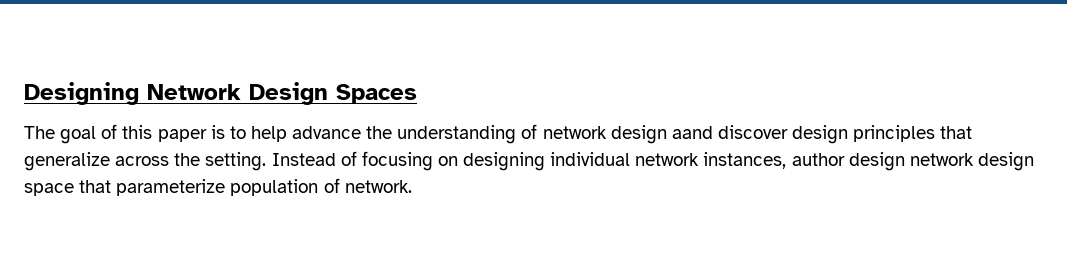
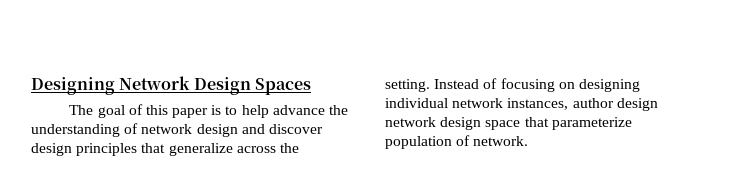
[671,126,713,139] aand -> [241,124,265,134] and

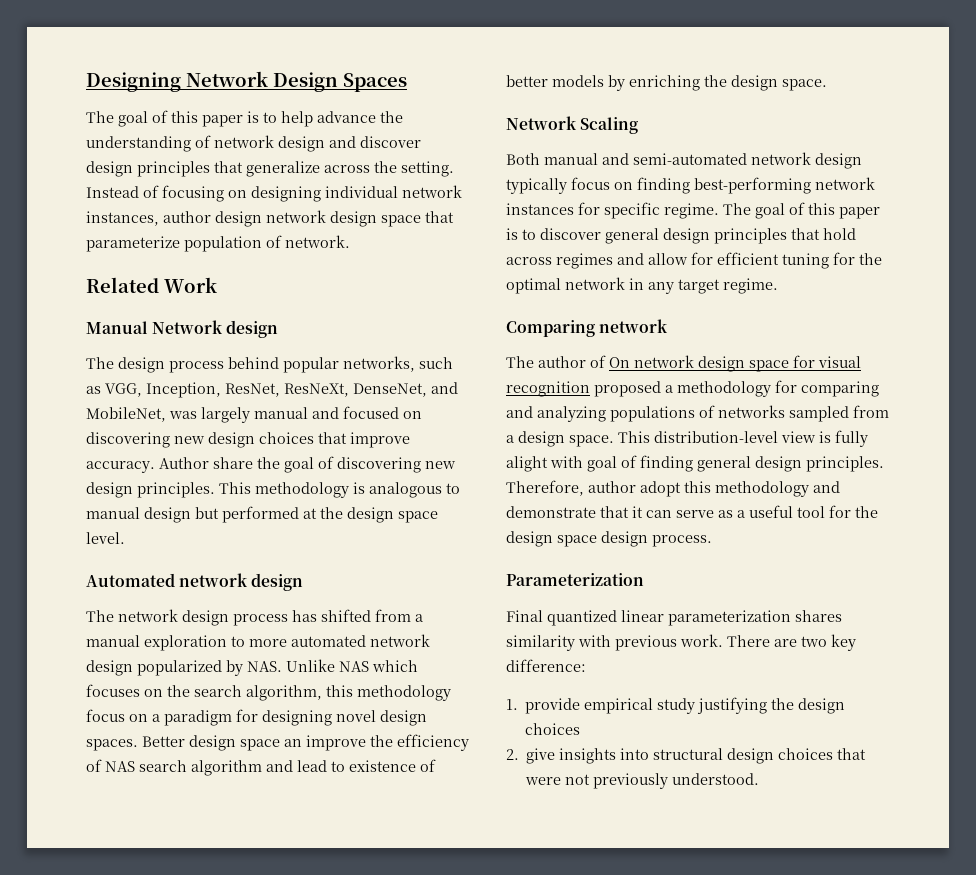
(529, 141) none -> [86,277,217,293] [86,320,279,338] [86,356,453,373] [86,382,458,398] [86,406,422,423] [86,432,410,448] [86,456,456,473] [86,482,460,498] [86,506,438,523] [86,532,125,544] [86,573,304,591] [86,609,423,626] [86,634,430,651] [86,659,418,676] [86,684,451,701] [86,709,427,726] [86,734,469,751] [86,759,436,776] [506,75,827,91] [506,116,639,134] [506,152,862,169] [506,177,875,194] [506,202,880,219] [506,228,856,244] [506,252,882,269] [506,277,778,294] [506,319,669,337] [506,355,861,372] [506,380,879,397] [506,405,889,422] [506,430,868,447] [506,455,884,472] [506,480,840,497] [506,505,878,518] [506,531,712,547] [506,573,644,586] [506,610,842,626] [506,634,856,651] [506,659,586,672] [506,697,846,714] [525,723,581,735] [506,748,867,764] [525,773,760,789] // Related Work // Manual Network design // The design process behind popular networks, such as VGG, Inception, ResNet, ResNeXt, DenseNet, and MobileNet, was largely manual and focused on discovering new design choices that improve accuracy. Author share the goal of discovering new design principles. This methodology is analogous to manual design but performed at the design space level. // Automated network design // The network design process has shifted from a manual exploration to more automated network design popularized by NAS. Unlike NAS which focuses on the search algorithm, this methodology focus on a paradigm for designing novel design spaces. Better design space an improve the efficiency of NAS search algorithm and lead to existence of better models by enriching the design space. // Network Scaling // Both manual and semi-automated network design typically focus on finding best-performing network instances for specific regime. The goal of this paper is to discover general design principles that hold across regimes and allow for efficient tuning for the optimal network in any target regime. // Comparing network // The author of On network design space for visual recognition proposed a methodology for comparing and analyzing populations of networks sampled from a design space. This distribution-level view is fully alight with goal of finding general design principles. Therefore, author adopt this methodology and demonstrate that it can serve as a useful tool for the design space design process. // Parameterization // Final quantized linear parameterization shares similarity with previous work. There are two key difference: // 1. provide empirical study justifying the design choices // 2. give insights into structural design choices that were not previously understood.

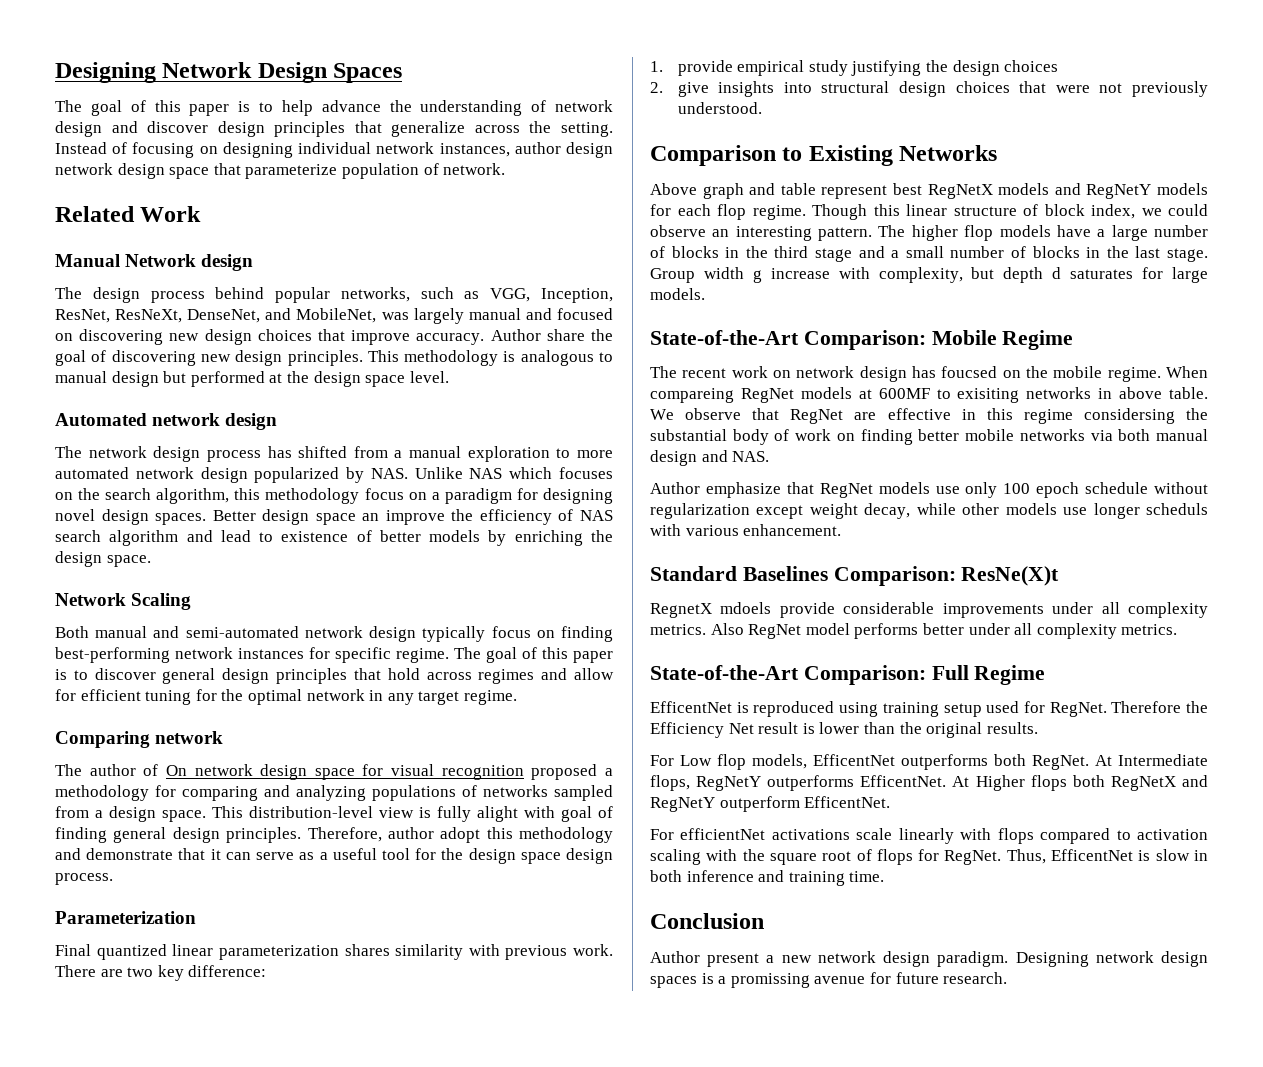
(760, 779) none -> [650,145,998,166] [650,183,1208,199] [650,204,1208,220] [650,225,1208,241] [650,246,1208,262] [650,267,1208,283] [650,288,705,300] [650,330,1074,350] [650,366,1208,382] [650,387,1208,403] [650,408,1208,424] [650,429,1208,445] [650,450,770,466] [650,482,1208,498] [650,503,1208,519] [650,524,842,536] [650,566,1060,586] [650,602,1208,618] [650,623,1178,639] [650,665,1046,685] [650,701,1208,717] [650,722,1038,738] [650,754,1208,770] [650,775,1208,791] [650,796,891,812] [650,828,1208,844] [650,849,1208,865] [650,870,885,886] [650,913,764,929] [650,951,1208,967] [650,972,1008,988] // Comparison to Existing Networks // Above graph and table represent best RegNetX models and RegNetY models for each flop regime. Though this linear structure of block index, we could observe an interesting pattern. The higher flop models have a large number of blocks in the third stage and a small number of blocks in the last stage. Group width g increase with complexity, but depth d saturates for large models. // State-of-the-Art Comparison: Mobile Regime // The recent work on network design has foucsed on the mobile regime. When compareing RegNet models at 600MF to exisiting networks in above table. We observe that RegNet are effective in this regime considersing the substantial body of work on finding better mobile networks via both manual design and NAS. // Author emphasize that RegNet models use only 100 epoch schedule without regularization except weight decay, while other models use longer scheduls with various enhancement. // Standard Baselines Comparison: ResNe(X)t // RegnetX mdoels provide considerable improvements under all complexity metrics. Also RegNet model performs better under all complexity metrics. // State-of-the-Art Comparison: Full Regime // EfficentNet is reproduced using training setup used for RegNet. Therefore the Efficiency Net result is lower than the original results. // For Low flop models, EfficentNet outperforms both RegNet. At Intermediate flops, RegNetY outperforms EfficentNet. At Higher flops both RegNetX and RegNetY outperform EfficentNet. // For efficientNet activations scale linearly with flops compared to activation scaling with the square root of flops for RegNet. Thus, EfficentNet is slow in both inference and training time. // Conclusion // Author present a new network design paradigm. Designing network design spaces is a promissing avenue for future research.

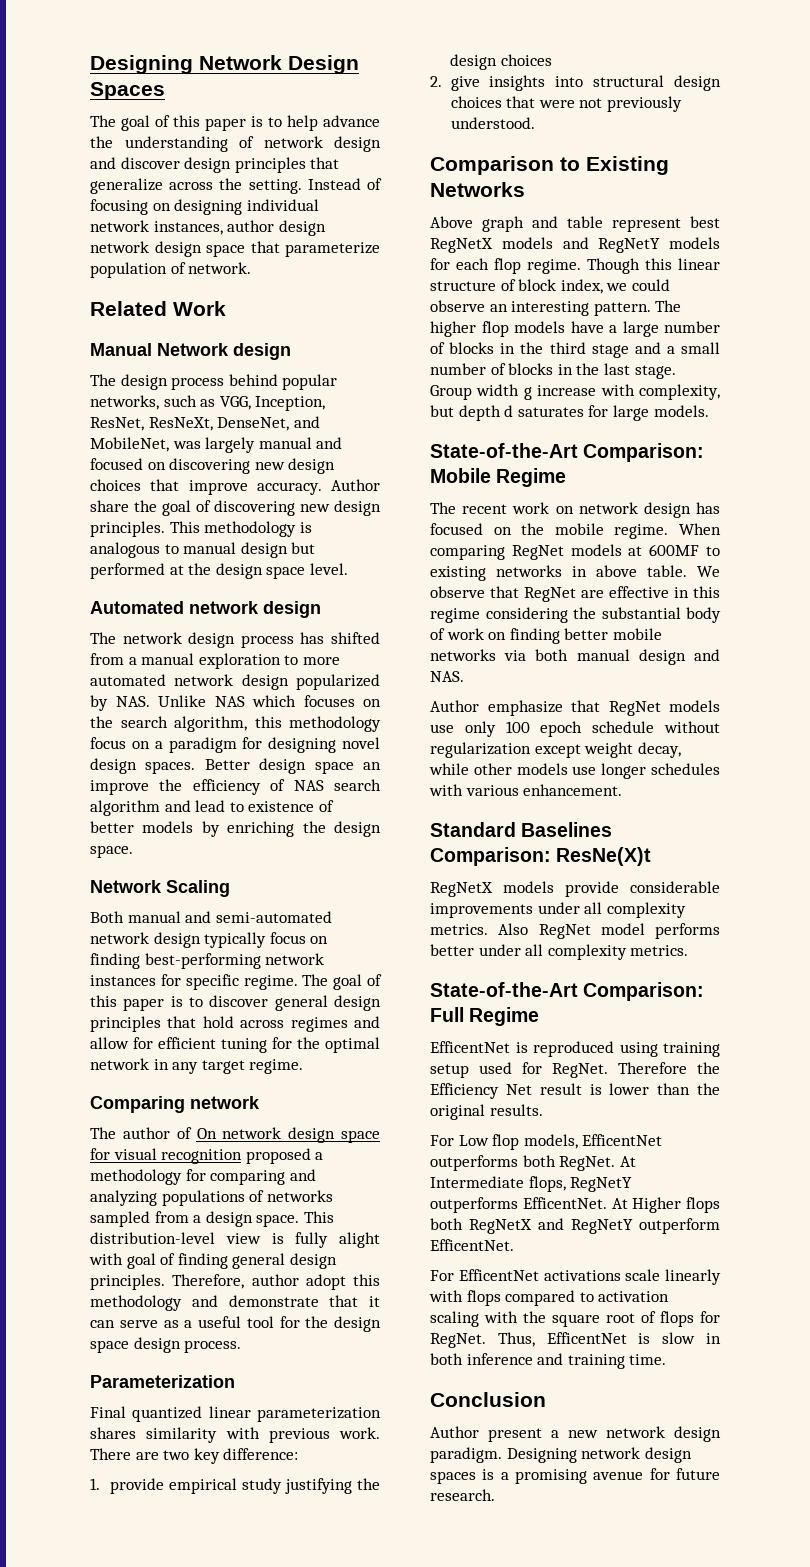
[941,366,998,378] foucsed -> [430,523,483,535] focused
[650,388,734,403] compareing -> [430,545,505,560] comparing
[957,388,1020,403] exisiting -> [430,566,486,581] existing
[1083,408,1175,424] considersing -> [485,607,568,623] considering
[1146,503,1208,515] scheduls -> [651,763,720,775] schedules
[650,602,772,618] RegnetX mdoels -> [430,881,554,897] RegNetX models
[680,828,766,840] efficientNet -> [458,1269,539,1281] EfficentNet
[730,973,810,988] promissing -> [515,1469,587,1484] promising

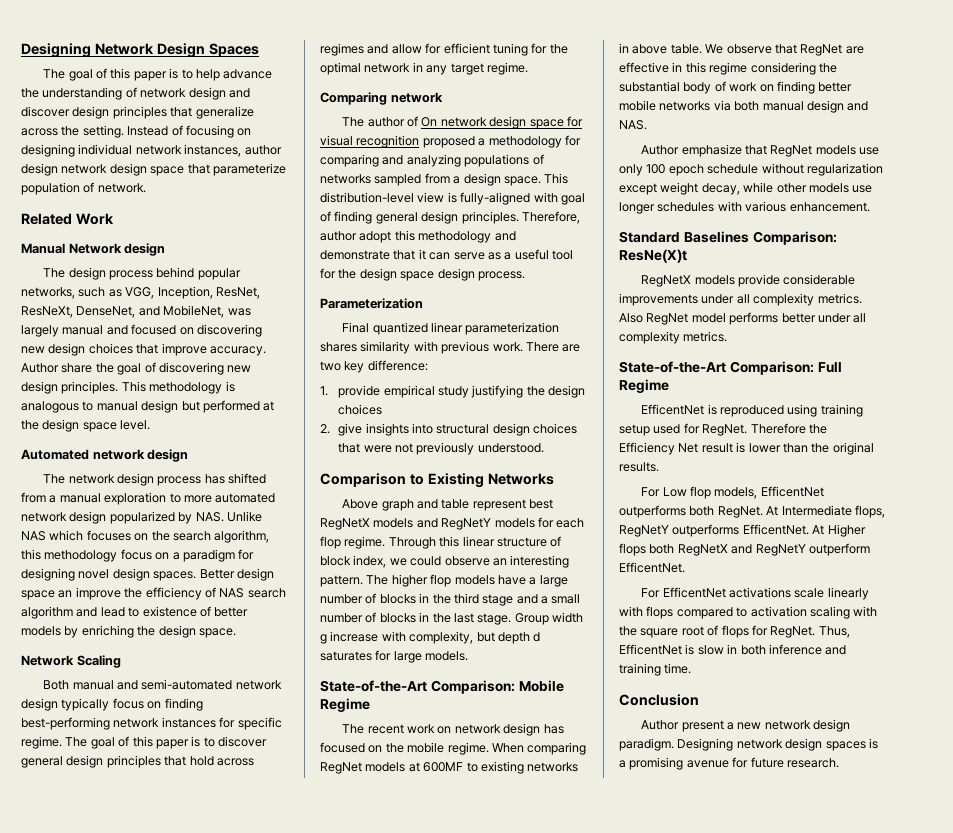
[295,1232,380,1248] fully alight -> [460,192,531,205] fully-aligned
[587,258,640,274] Though -> [388,537,436,549] Through

